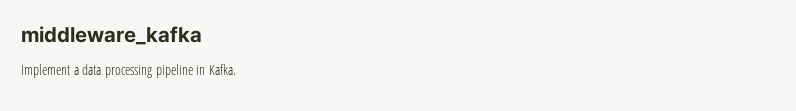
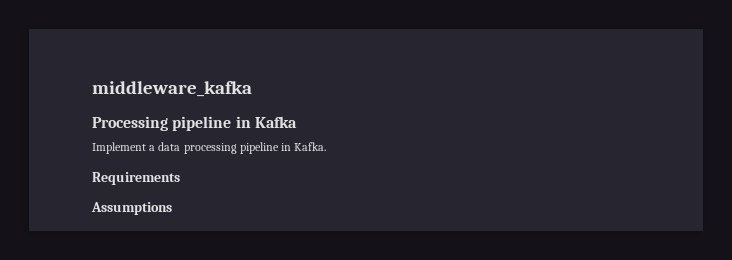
(202, 35) none -> [92,116,297,131] // Processing pipeline in Kafka
(236, 69) none -> [92,172,180,185] [91,202,172,215] // Requirements // Assumptions

